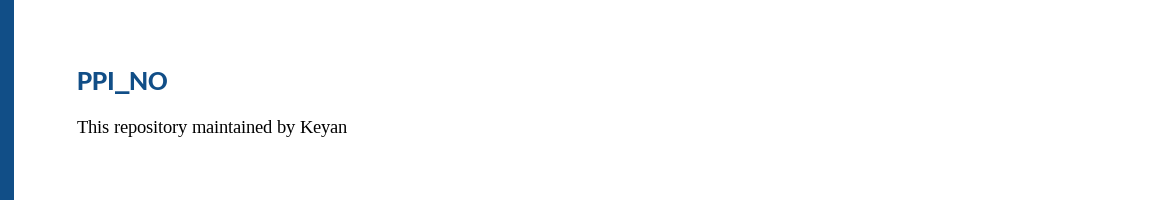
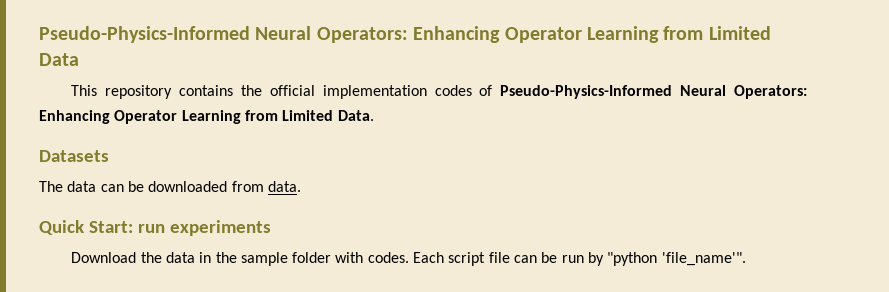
[77,72,168,94] [77,120,347,137] PPI_NO // This repository maintained by Keyan -> [39,26,771,43] [39,53,79,66] [71,85,807,99] [39,110,374,124] [39,150,109,162] [39,181,301,192] [39,220,271,236] [71,252,746,266] Pseudo-Physics-Informed Neural Operators: Enhancing Operator Learning from Limited Data // This repository contains the official implementation codes of Pseudo-Physics-Informed Neural Operators: Enhancing Operator Learning from Limited Data. // Datasets // The data can be downloaded from data. // Quick Start: run experiments // Download the data in the sample folder with codes. Each script file can be run by "python 'file_name'".

